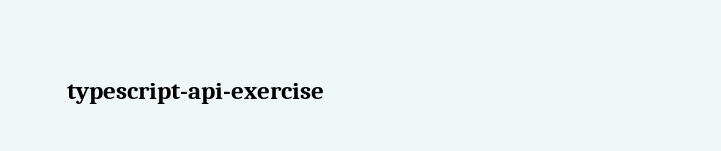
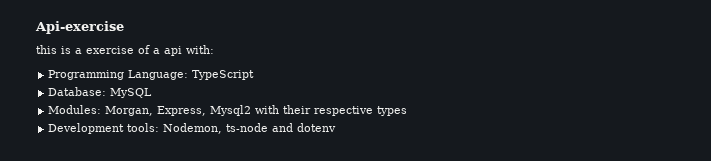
[67,83,324,104] typescript-api-exercise -> [35,21,124,34] [36,45,214,56] [48,70,255,80] [48,87,153,98] [48,105,408,116] [48,123,337,134] Api-exercise // this is a exercise of a api with: // Programming Language: TypeScript // Database: MySQL // Modules: Morgan, Express, Mysql2 with their respective types // Development tools: Nodemon, ts-node and dotenv

